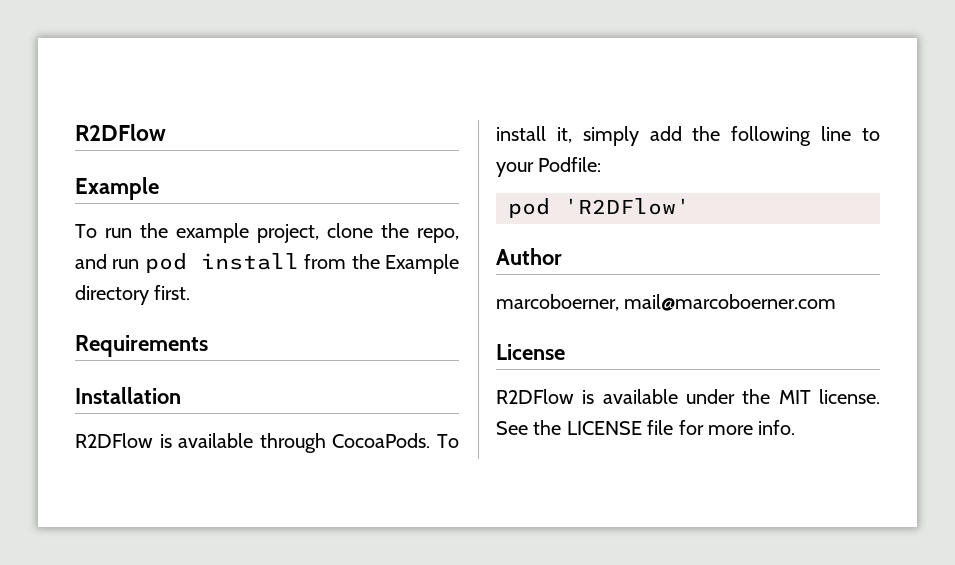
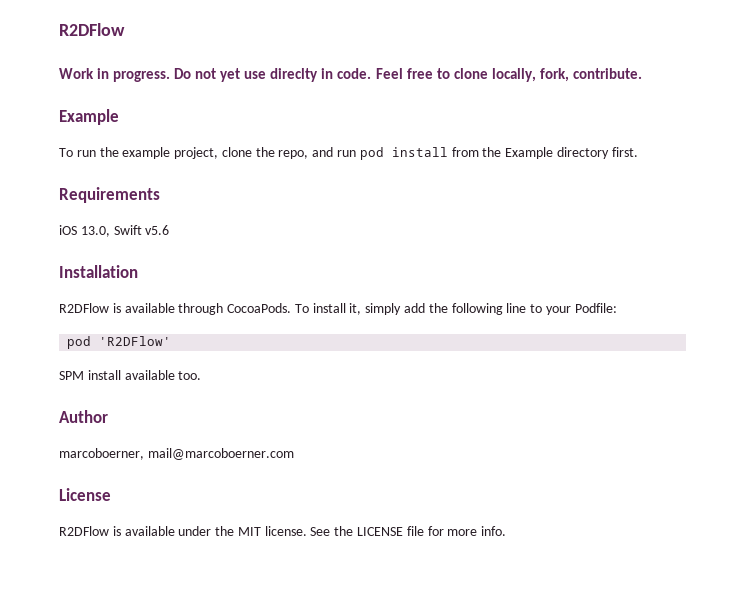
[75,124,166,141] R2DFlow -> [59,23,125,36] [59,68,642,82] R2DFlow // Work in progress. Do not yet use direclty in code. Feel free to clone locally, fork, contribute.
(208, 346) none -> [59,225,170,237] // iOS 13.0, Swift v5.6
(690, 206) none -> [59,370,202,380] // SPM install available too.

